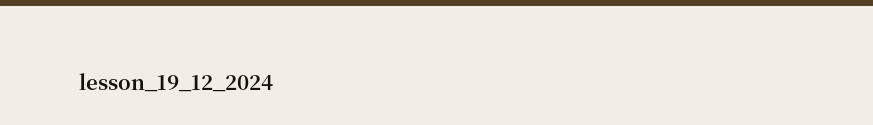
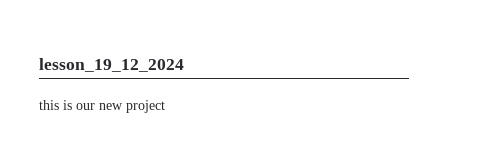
(273, 82) none -> [39,100,165,113] // this is our new project

